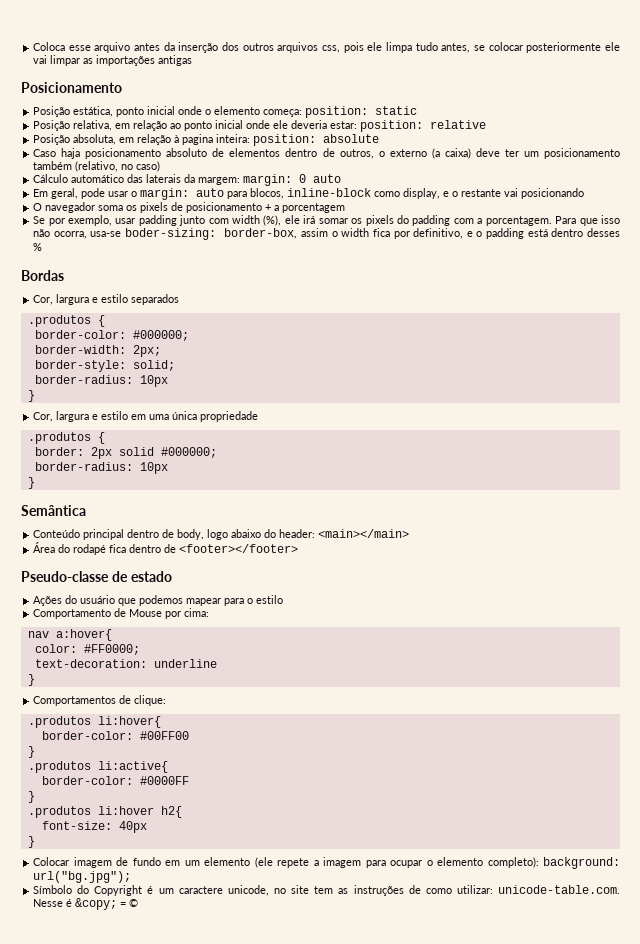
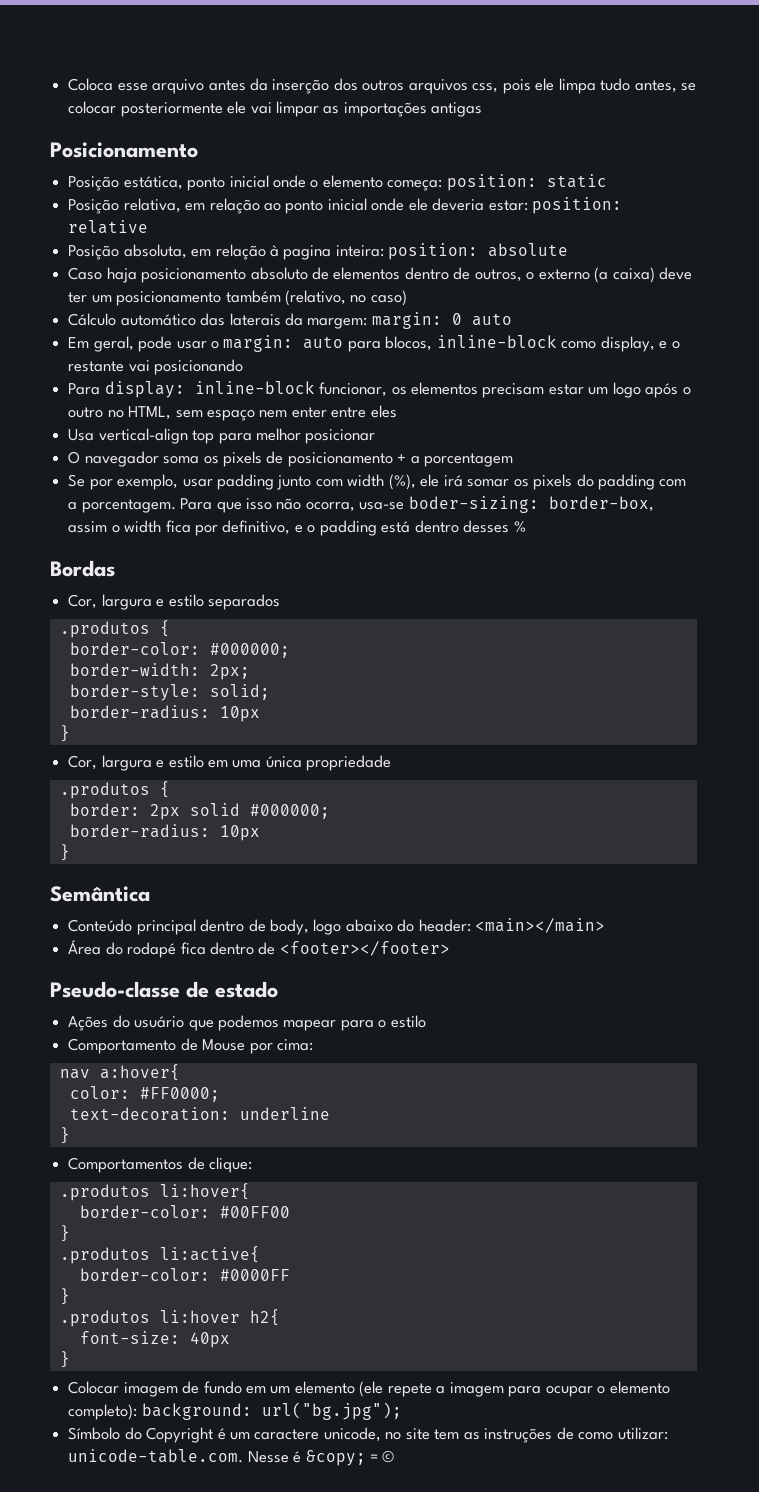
(585, 193) none -> [68,381,691,398] [68,405,397,421] [68,428,376,444] // Para display: inline-block funcionar, os elementos precisam estar um logo após o outro no HTML, sem espaço nem enter entre eles // Usa vertical-align top para melhor posicionar

